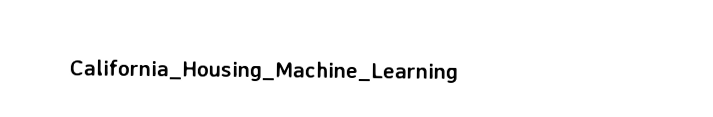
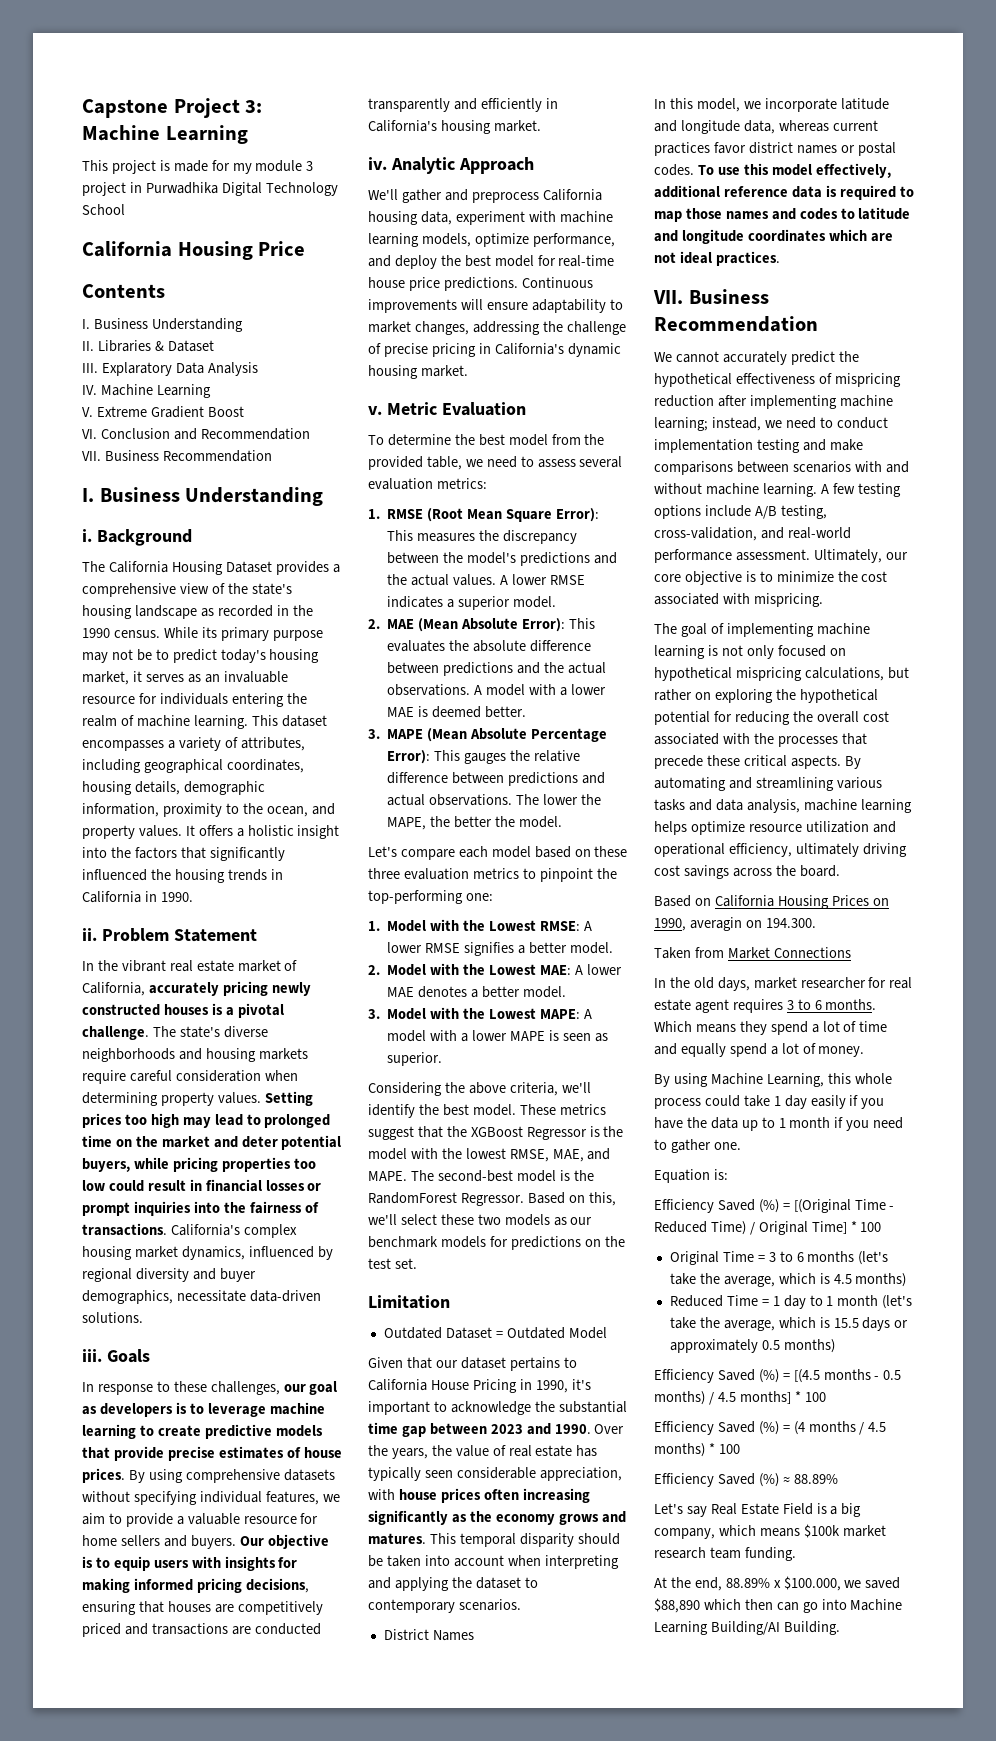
[69,59,458,83] California_Housing_Machine_Learning -> [82,98,263,118] [82,125,248,144] [82,160,314,174] [82,182,338,196] [82,204,125,215] [82,241,306,260] [82,284,165,298] [82,318,243,332] [82,340,214,352] [82,362,258,376] [82,384,211,398] [82,406,244,418] [82,428,310,440] [82,450,272,462] [82,487,324,506] [82,529,192,546] [82,561,340,575] [82,583,292,597] [82,605,313,619] [82,627,323,641] [82,649,320,663] [82,671,288,685] [82,693,307,707] [82,715,327,729] [82,737,305,751] [82,759,304,773] [82,781,265,795] [82,803,335,817] [82,825,340,839] [82,847,285,861] [82,869,283,883] [82,891,193,903] [82,928,257,942] [82,960,298,972] [82,981,311,996] [82,1003,284,1018] [82,1026,268,1040] [82,1048,308,1062] [82,1070,298,1084] [82,1091,313,1106] [82,1113,331,1128] [82,1135,342,1150] [82,1157,316,1172] [82,1179,322,1192] [82,1201,319,1216] [82,1223,297,1238] [82,1246,333,1260] [82,1268,256,1282] [82,1290,321,1304] [82,1312,143,1323] [82,1349,150,1363] [82,1381,338,1395] [82,1402,325,1417] [82,1424,323,1439] [82,1446,342,1461] [82,1468,335,1483] [82,1491,340,1505] [82,1513,319,1527] [82,1534,329,1549] [82,1556,298,1571] [82,1578,309,1593] [82,1601,323,1615] [82,1623,321,1637] [368,98,558,112] [368,120,541,134] [368,157,534,174] [368,189,602,203] [368,211,613,225] [368,233,615,247] [368,255,615,269] [368,277,593,291] [368,299,623,313] [368,321,626,335] [368,343,621,357] [368,365,468,379] [368,402,526,416] [368,434,605,446] [368,456,623,470] [368,478,487,490] [368,508,599,522] [387,530,577,544] [387,552,617,566] [387,574,585,586] [387,596,556,610] [368,618,595,632] [387,640,591,652] [387,662,606,676] [387,684,606,696] [387,706,526,718] [368,728,607,742] [387,750,580,764] [387,772,605,786] [387,794,601,806] [387,816,562,830] [368,846,628,860] [368,868,617,882] [368,890,493,904] [368,919,592,932] [387,942,613,956] [368,963,622,976] [387,986,566,998] [368,1007,592,1020] [387,1030,608,1042] [387,1052,443,1066] [368,1082,591,1096] [368,1104,606,1118] [368,1126,624,1140] [368,1148,611,1162] [368,1170,594,1182] [368,1192,616,1206] [368,1214,593,1226] [368,1236,625,1250] [368,1258,417,1269] [368,1295,450,1309] [383,1327,607,1339] [368,1357,577,1371] [368,1379,591,1393] [368,1401,627,1415] [368,1422,625,1437] [368,1445,598,1459] [368,1467,622,1481] [368,1488,590,1503] [368,1510,626,1525] [368,1533,620,1547] [368,1555,619,1569] [368,1577,538,1591] [368,1599,521,1613] [383,1629,474,1641] [654,98,889,112] [654,120,878,134] [654,142,896,156] [654,163,891,178] [654,185,914,200] [654,207,911,222] [654,229,893,244] [654,251,780,266] [653,289,769,304] [654,316,818,332] [654,351,859,365] [654,373,901,387] [654,395,893,409] [654,417,888,431] [654,439,863,453] [654,461,909,475] [654,483,901,497] [654,505,827,519] [654,527,851,541] [654,549,908,563] [654,571,888,585] [654,593,823,607] [654,623,870,637] [654,645,846,659] [654,667,909,681] [654,689,878,703] [654,711,889,725] [654,733,867,747] [654,755,861,769] [654,777,882,791] [654,799,912,813] [654,821,896,835] [654,843,907,857] [654,865,840,879] [654,895,889,909] [654,917,816,931] [654,947,851,959] [654,977,913,991] [654,999,877,1013] [654,1021,888,1035] [654,1043,865,1057] [654,1073,892,1087] [654,1095,885,1109] [654,1117,904,1131] [654,1139,741,1153] [654,1169,728,1183] [654,1199,895,1213] [654,1221,882,1235] [669,1251,889,1265] [669,1273,907,1287] [669,1295,913,1309] [669,1317,909,1331] [669,1339,835,1353] [654,1369,902,1383] [654,1391,826,1405] [654,1421,887,1435] [654,1443,740,1457] [654,1473,838,1487] [654,1503,862,1517] [654,1524,886,1539] [654,1547,796,1561] [654,1576,901,1591] [654,1598,903,1613] [654,1621,840,1635] Capstone Project 3: Machine Learning // This project is made for my module 3 project in Purwadhika Digital Technology School // California Housing Price // Contents // I. Business Understanding // II. Libraries & Dataset // III. Explaratory Data Analysis // IV. Machine Learning // V. Extreme Gradient Boost // VI. Conclusion and Recommendation // VII. Business Recommendation // I. Business Understanding // i. Background // The California Housing Dataset provides a comprehensive view of the state's housing landscape as recorded in the 1990 census. While its primary purpose may not be to predict today's housing market, it serves as an invaluable resource for individuals entering the realm of machine learning. This dataset encompasses a variety of attributes, including geographical coordinates, housing details, demographic information, proximity to the ocean, and property values. It offers a holistic insight into the factors that significantly influenced the housing trends in California in 1990. // ii. Problem Statement // In the vibrant real estate market of California, accurately pricing newly constructed houses is a pivotal challenge. The state's diverse neighborhoods and housing markets require careful consideration when determining property values. Setting prices too high may lead to prolonged time on the market and deter potential buyers, while pricing properties too low could result in financial losses or prompt inquiries into the fairness of transactions. California's complex housing market dynamics, influenced by regional diversity and buyer demographics, necessitate data-driven solutions. // iii. Goals // In response to these challenges, our goal as developers is to leverage machine learning to create predictive models that provide precise estimates of house prices. By using comprehensive datasets without specifying individual features, we aim to provide a valuable resource for home sellers and buyers. Our objective is to equip users with insights for making informed pricing decisions, ensuring that houses are competitively priced and transactions are conducted transparently and efficiently in California's housing market. // iv. Analytic Approach // We'll gather and preprocess California housing data, experiment with machine learning models, optimize performance, and deploy the best model for real-time house price predictions. Continuous improvements will ensure adaptability to market changes, addressing the challenge of precise pricing in California's dynamic housing market. // v. Metric Evaluation // To determine the best model from the provided table, we need to assess several evaluation metrics: // 1. RMSE (Root Mean Square Error): This measures the discrepancy between the model's predictions and the actual values. A lower RMSE indicates a superior model. // 2. MAE (Mean Absolute Error): This evaluates the absolute difference between predictions and the actual observations. A model with a lower MAE is deemed better. // 3. MAPE (Mean Absolute Percentage Error): This gauges the relative difference between predictions and actual observations. The lower the MAPE, the better the model. // Let's compare each model based on these three evaluation metrics to pinpoint the top-performing one: // 1. Model with the Lowest RMSE: A lower RMSE signifies a better model. // 2. Model with the Lowest MAE: A lower MAE denotes a better model. // 3. Model with the Lowest MAPE: A model with a lower MAPE is seen as superior. // Considering the above criteria, we'll identify the best model. These metrics suggest that the XGBoost Regressor is the model with the lowest RMSE, MAE, and MAPE. The second-best model is the RandomForest Regressor. Based on this, we'll select these two models as our benchmark models for predictions on the test set. // Limitation // Outdated Dataset = Outdated Model // Given that our dataset pertains to California House Pricing in 1990, it's important to acknowledge the substantial time gap between 2023 and 1990. Over the years, the value of real estate has typically seen considerable appreciation, with house prices often increasing significantly as the economy grows and matures. This temporal disparity should be taken into account when interpreting and applying the dataset to contemporary scenarios. // District Names // In this model, we incorporate latitude and longitude data, whereas current practices favor district names or postal codes. To use this model effectively, additional reference data is required to map those names and codes to latitude and longitude coordinates which are not ideal practices. // VII. Business Recommendation // We cannot accurately predict the hypothetical effectiveness of mispricing reduction after implementing machine learning; instead, we need to conduct implementation testing and make comparisons between scenarios with and without machine learning. A few testing options include A/B testing, cross-validation, and real-world performance assessment. Ultimately, our core objective is to minimize the cost associated with mispricing. // The goal of implementing machine learning is not only focused on hypothetical mispricing calculations, but rather on exploring the hypothetical potential for reducing the overall cost associated with the processes that precede these critical aspects. By automating and streamlining various tasks and data analysis, machine learning helps optimize resource utilization and operational efficiency, ultimately driving cost savings across the board. // Based on California Housing Prices on 1990, averagin on 194.300. // Taken from Market Connections // In the old days, market researcher for real estate agent requires 3 to 6 months. Which means they spend a lot of time and equally spend a lot of money. // By using Machine Learning, this whole process could take 1 day easily if you have the data up to 1 month if you need to gather one. // Equation is: // Efficiency Saved (%) = [(Original Time - Reduced Time) / Original Time] * 100 // Original Time = 3 to 6 months (let's take the average, which is 4.5 months) // Reduced Time = 1 day to 1 month (let's take the average, which is 15.5 days or approximately 0.5 months) // Efficiency Saved (%) = [(4.5 months - 0.5 months) / 4.5 months] * 100 // Efficiency Saved (%) = (4 months / 4.5 months) * 100 // Efficiency Saved (%) ≈ 88.89% // Let's say Real Estate Field is a big company, which means $100k market research team funding. // At the end, 88.89% x $100.000, we saved $88,890 which then can go into Machine Learning Building/AI Building.

